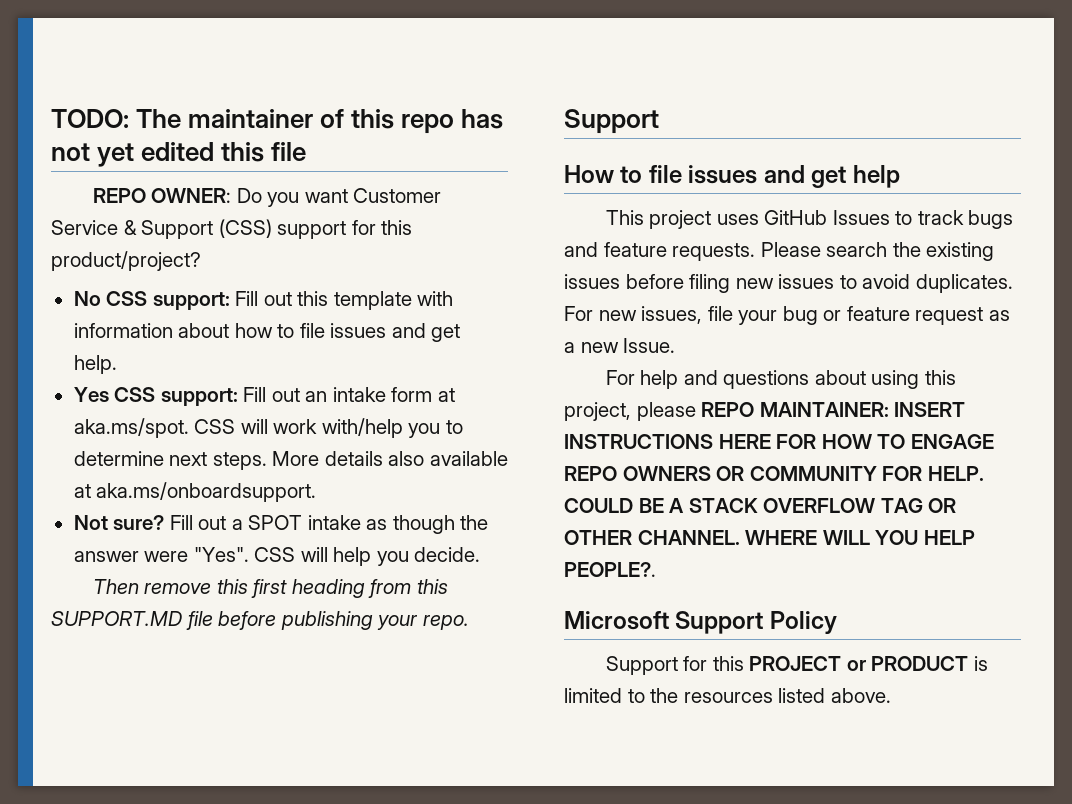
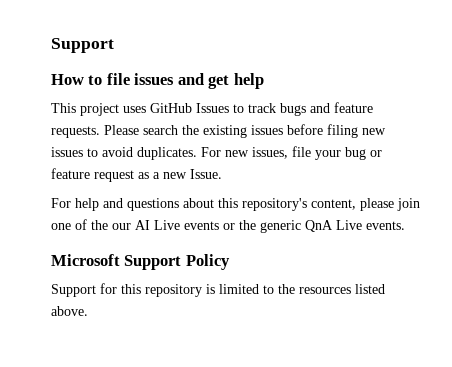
[51,109,504,134] [51,142,307,167] [92,188,442,207] [51,219,413,239] [51,251,201,271] [73,291,454,310] [73,323,461,342] [73,355,117,374] [73,387,455,406] [73,418,463,438] [73,451,508,470] [73,482,317,502] [73,515,489,534] [73,547,481,566] [92,579,448,598] [51,611,469,630] TODO: The maintainer of this repo has not yet edited this file // REPO OWNER: Do you want Customer Service & Support (CSS) support for this product/project? // No CSS support: Fill out this template with information about how to file issues and get help. // Yes CSS support: Fill out an intake form at aka.ms/spot. CSS will work with/help you to determine next steps. More details also available at aka.ms/onboardsupport. // Not sure? Fill out a SPOT intake as though the answer were "Yes". CSS will help you decide. // Then remove this first heading from this SUPPORT.MD file before publishing your repo. // -> (51, 45) none
[871,370,956,389] [564,402,966,421] [564,434,994,449] [564,466,984,481] [564,498,957,513] [564,530,975,545] [564,562,656,577] using this project, please REPO MAINTAINER: INSERT INSTRUCTIONS HERE FOR HOW TO ENGAGE REPO OWNERS OR COMMUNITY FOR HELP. COULD BE A STACK OVERFLOW TAG OR OTHER CHANNEL. WHERE WILL YOU HELP PEOPLE?. -> [218,198,420,211] [51,219,405,233] this repository's content, please join one of the our AI Live events or the generic QnA Live events.
[749,656,969,671] PROJECT or PRODUCT -> [145,284,202,297] repository

